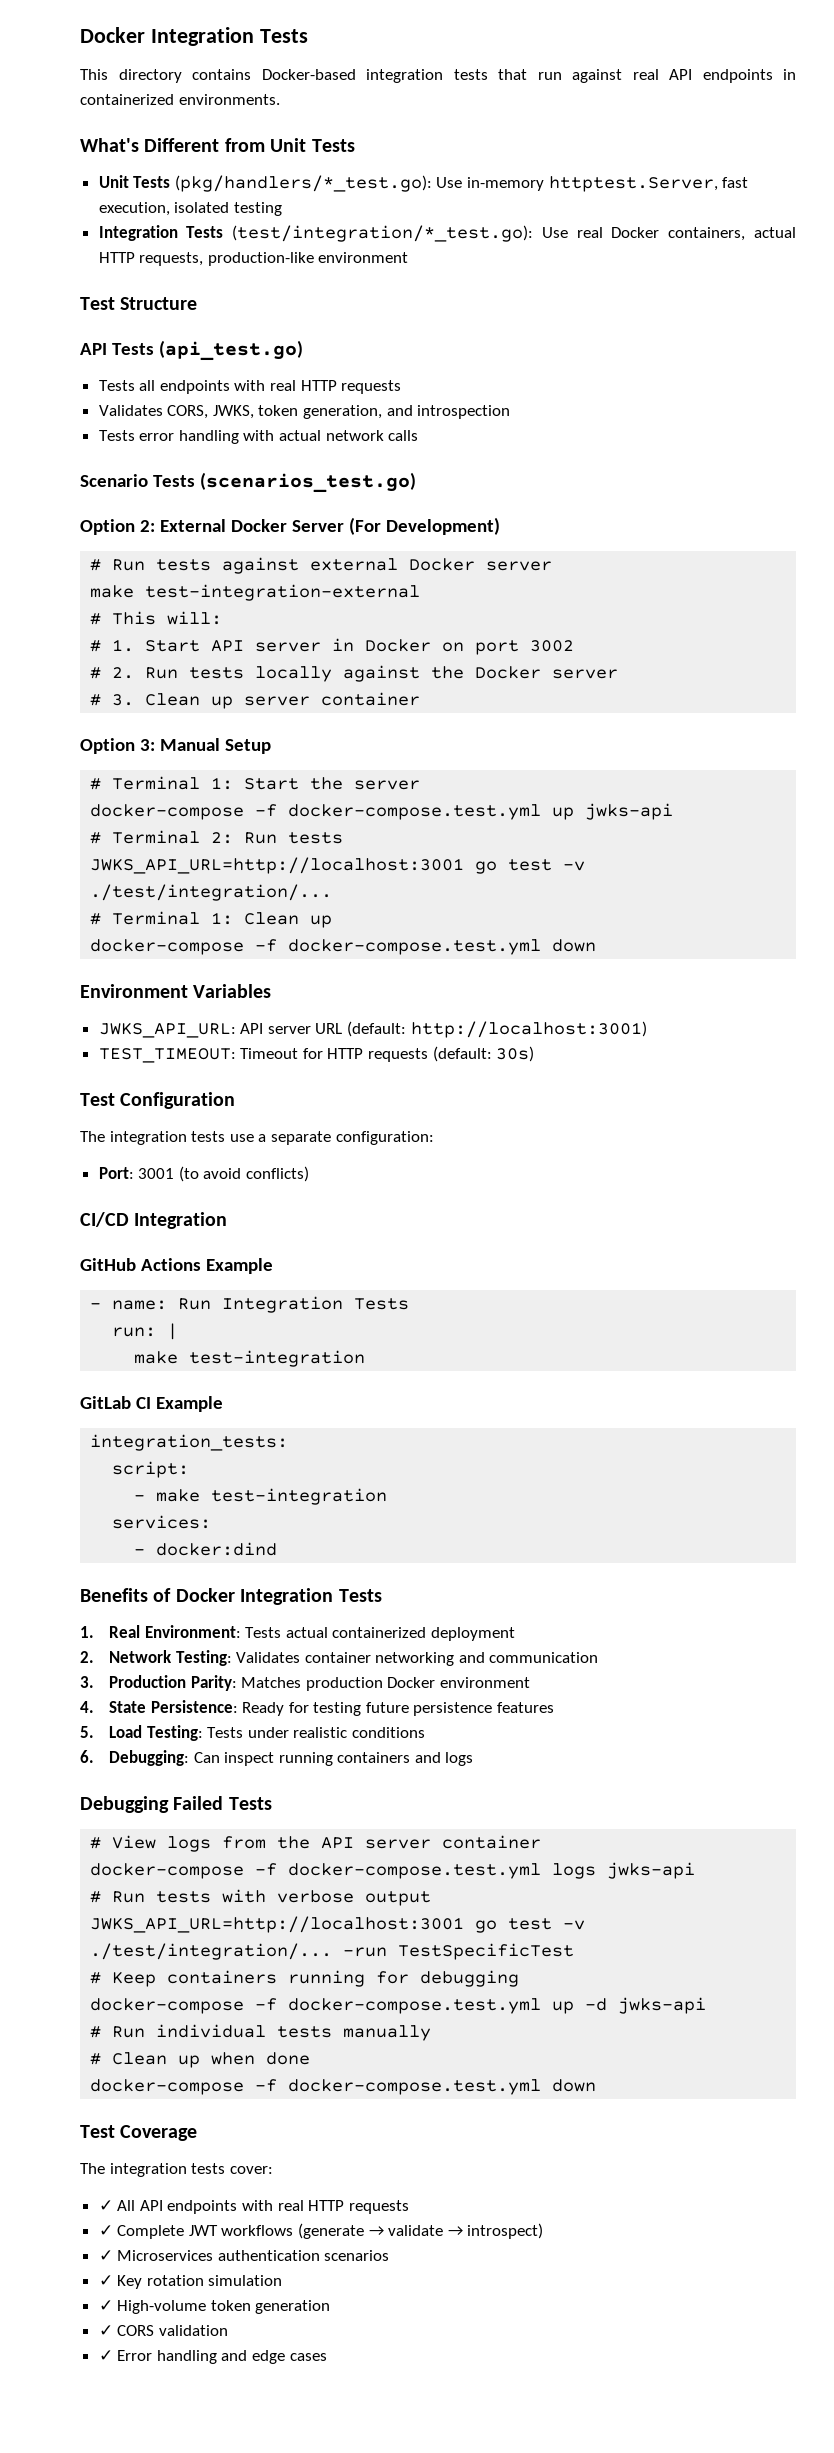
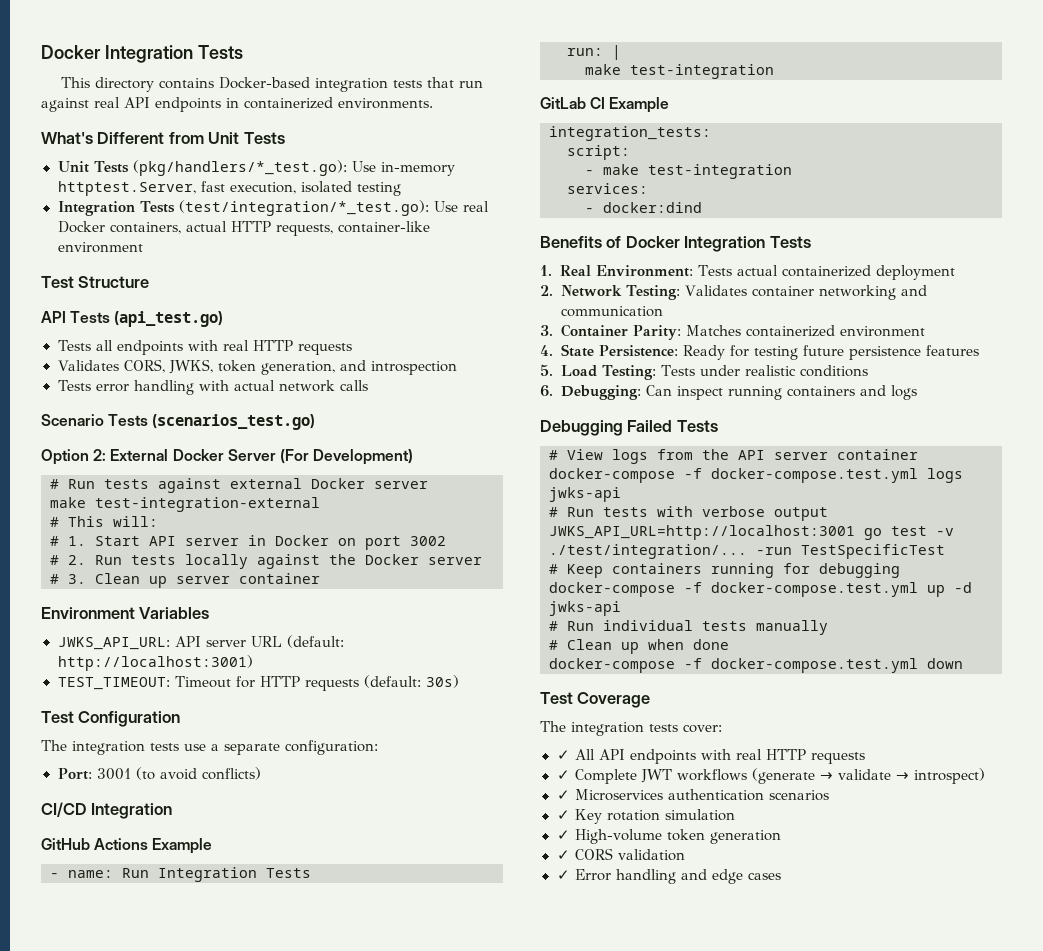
[207,252,314,266] production-like -> [337,221,430,233] container-like
[80,738,271,754] [90,776,421,790] [90,803,674,820] [90,830,344,844] [90,857,586,874] [90,884,333,901] [90,911,333,928] [90,939,597,955] // Option 3: Manual Setup // # Terminal 1: Start the server // docker-compose -f docker-compose.test.yml up jwks-api // # Terminal 2: Run tests // JWKS_API_URL=http://localhost:3001 go test -v ./test/integration/... // # Terminal 1: Clean up // docker-compose -f docker-compose.test.yml down -> (320, 578) none
[108,1675,186,1688] Production -> [560,324,628,337] Container
[305,1677,436,1691] production Docker -> [745,325,835,337] containerized

